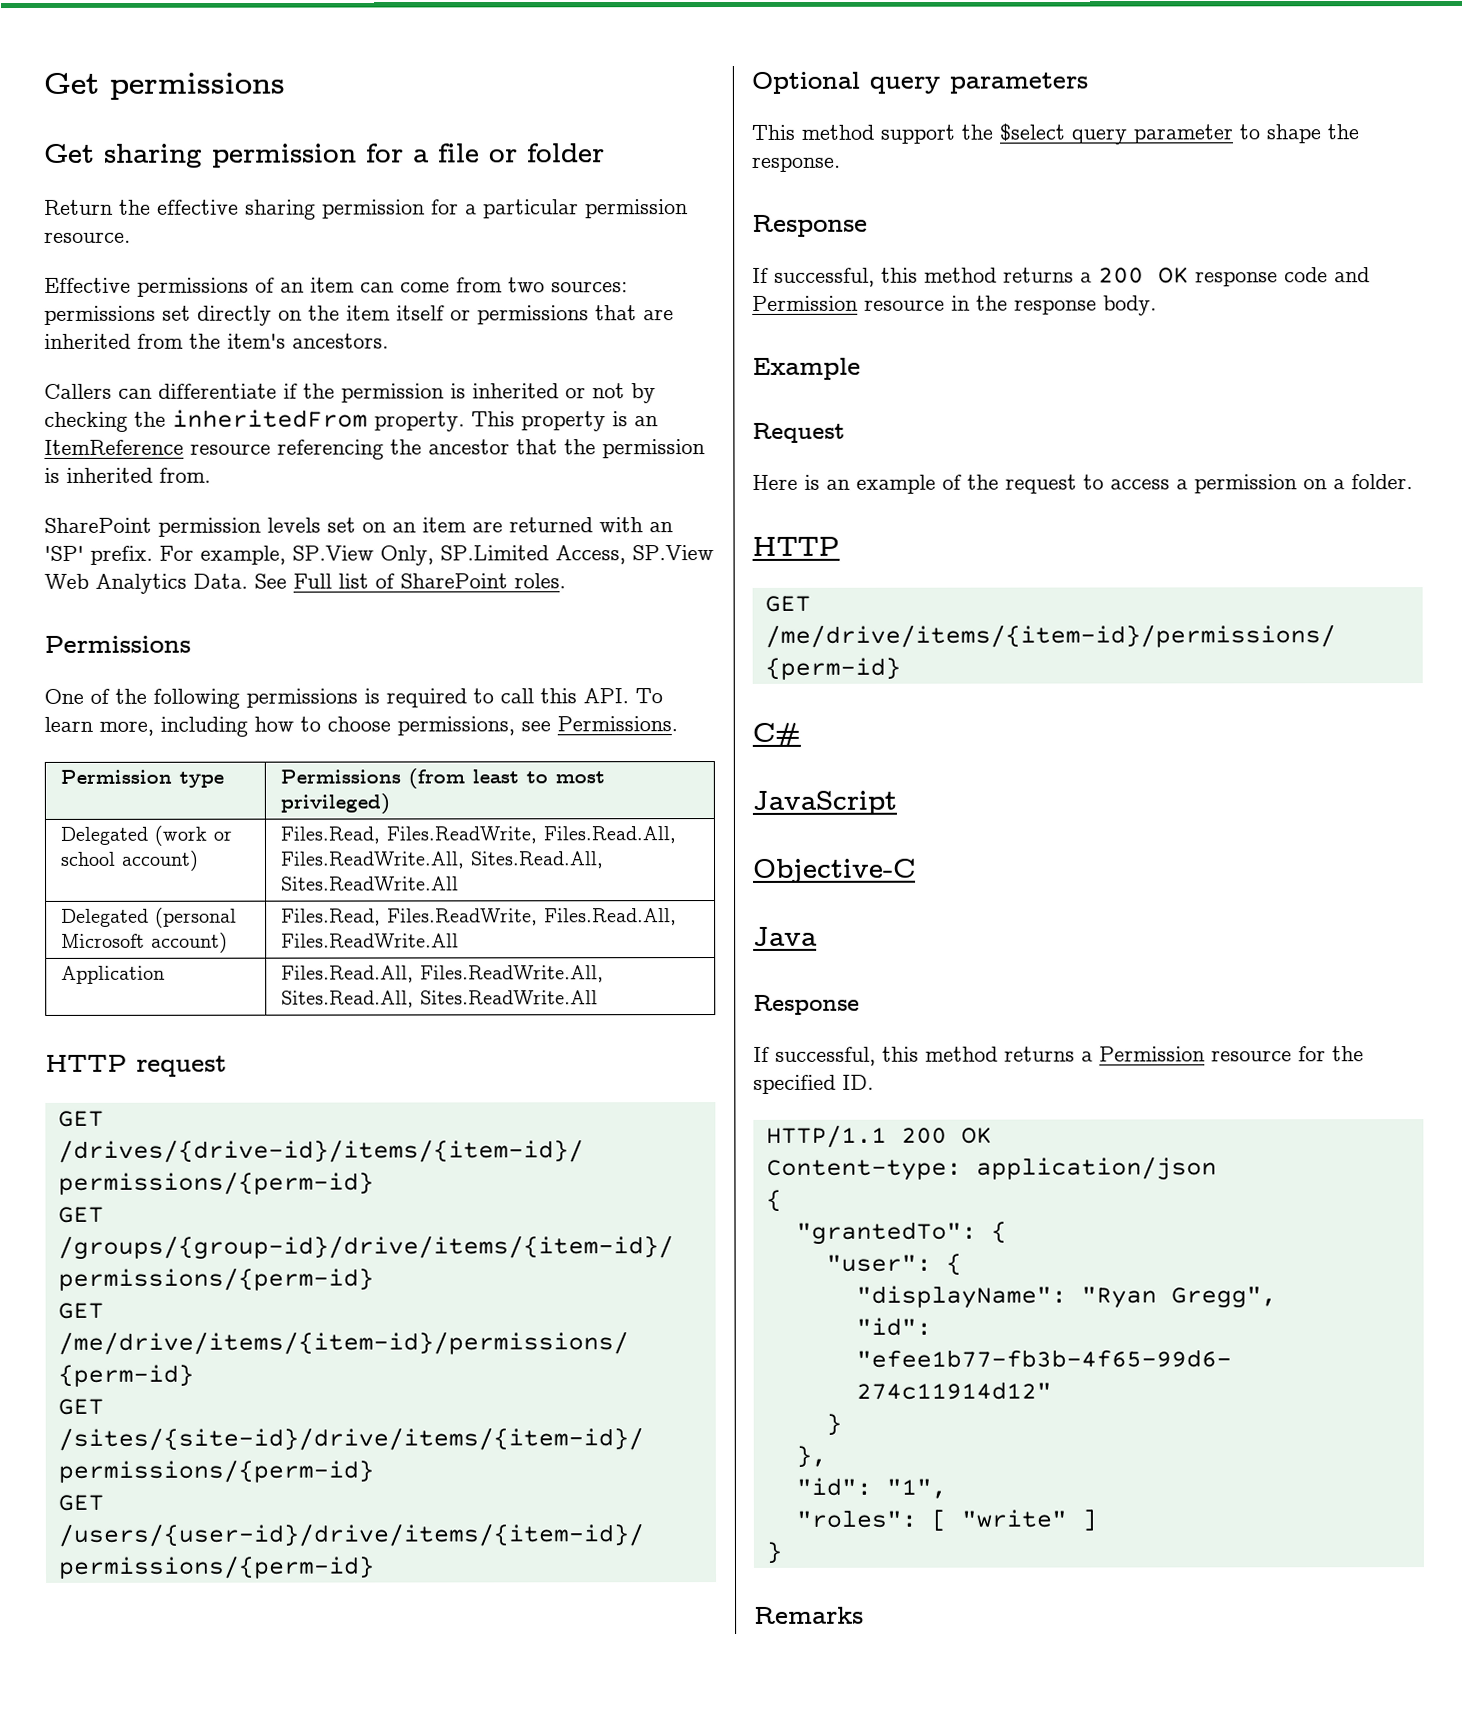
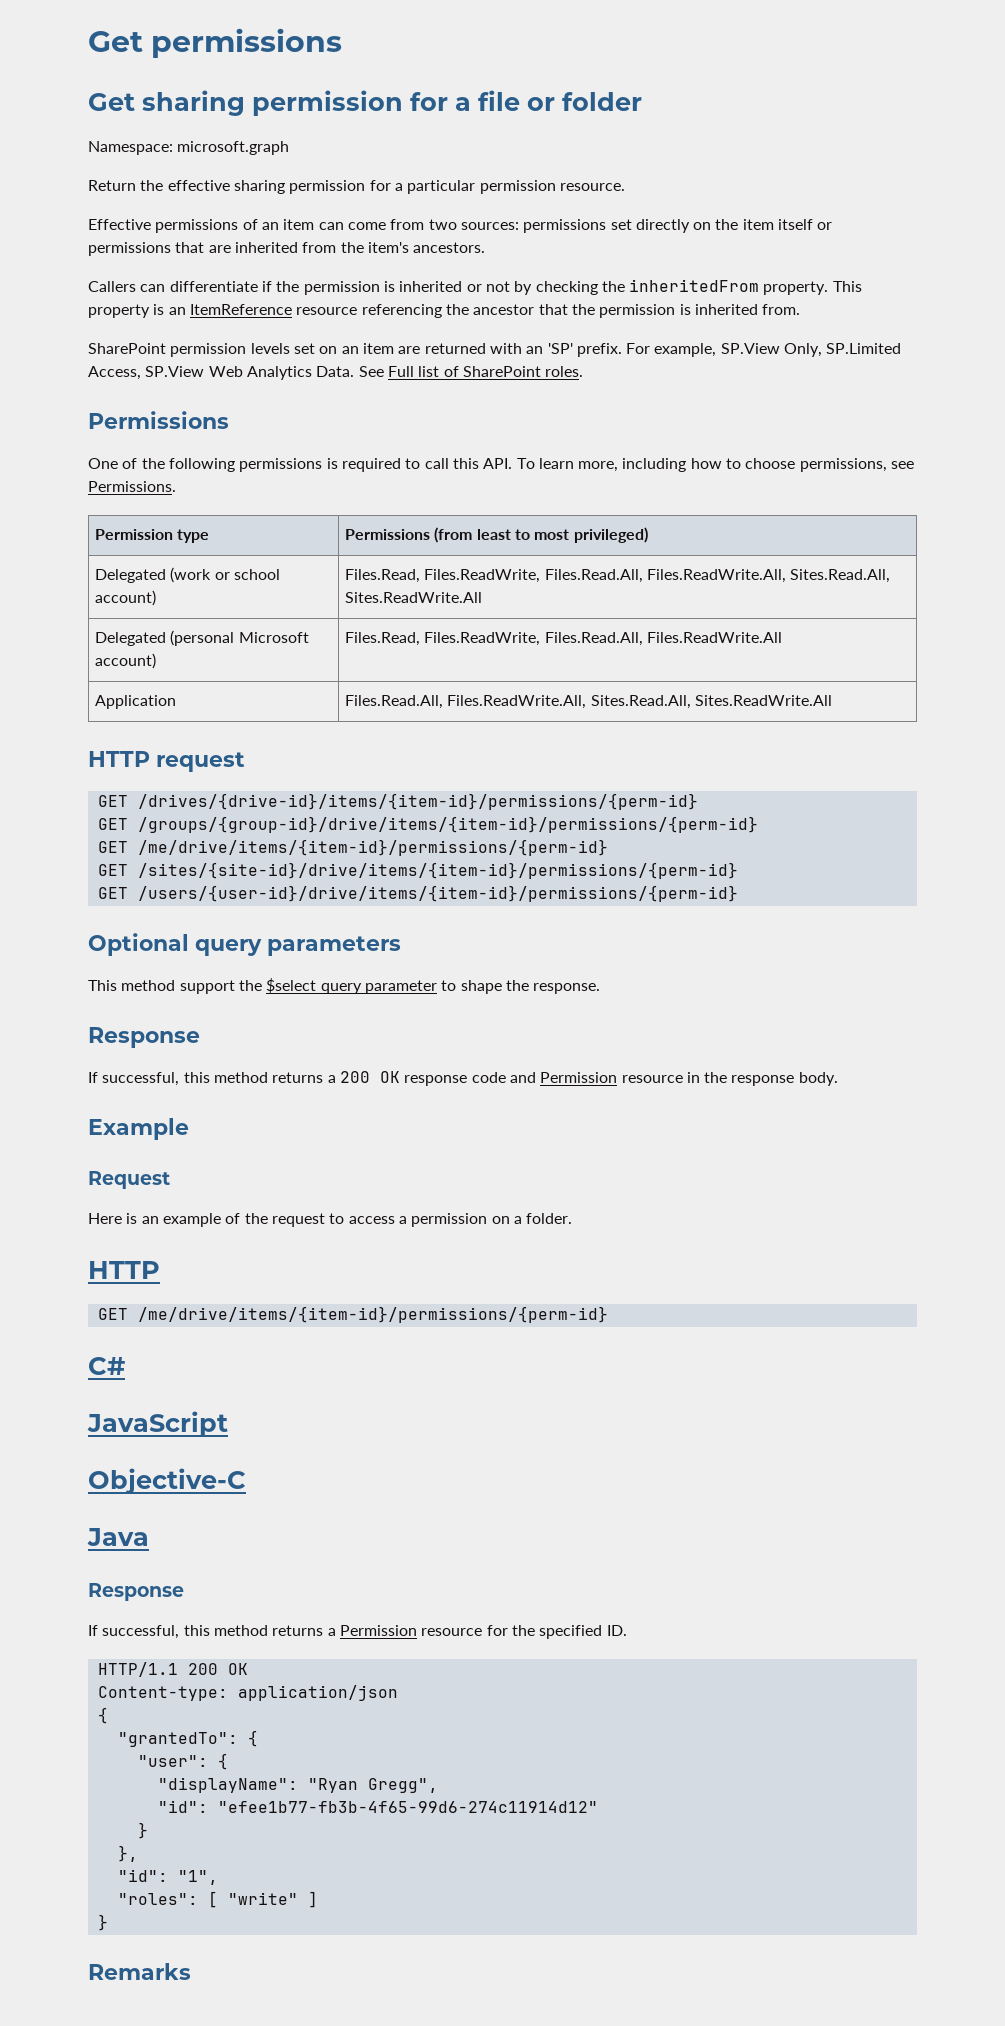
(605, 153) none -> [88,141,290,155] // Namespace: microsoft.graph

